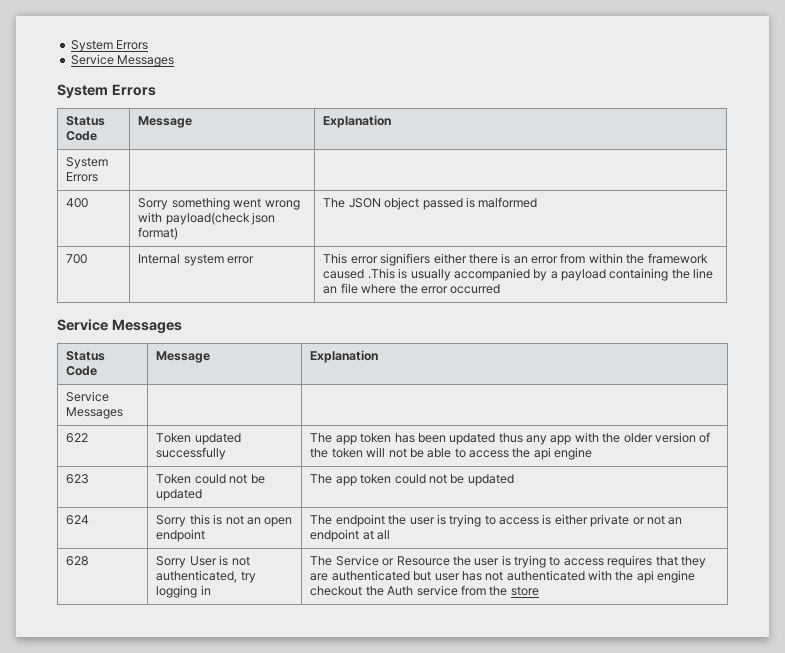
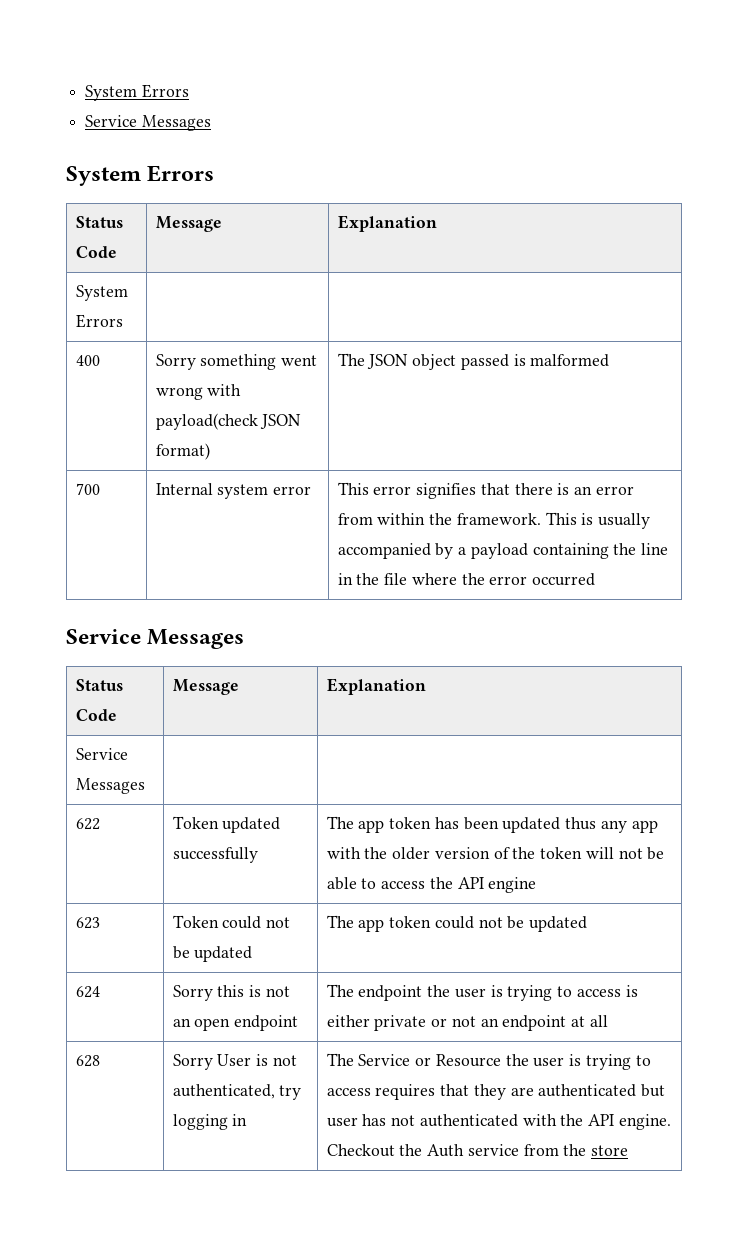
[251,212,276,225] json -> [260,414,302,429] JSON
[380,253,467,266] signifiers either -> [416,483,510,499] signifies that
[647,253,708,264] [323,268,395,279] framework caused .This -> [456,512,577,525] framework. This
[323,286,338,294] an -> [337,573,380,585] in the
[533,447,551,460] api -> [457,877,484,889] API
[636,570,696,583] [310,586,363,596] api engine checkout -> [588,1114,671,1130] [326,1144,395,1157] API engine. Checkout

